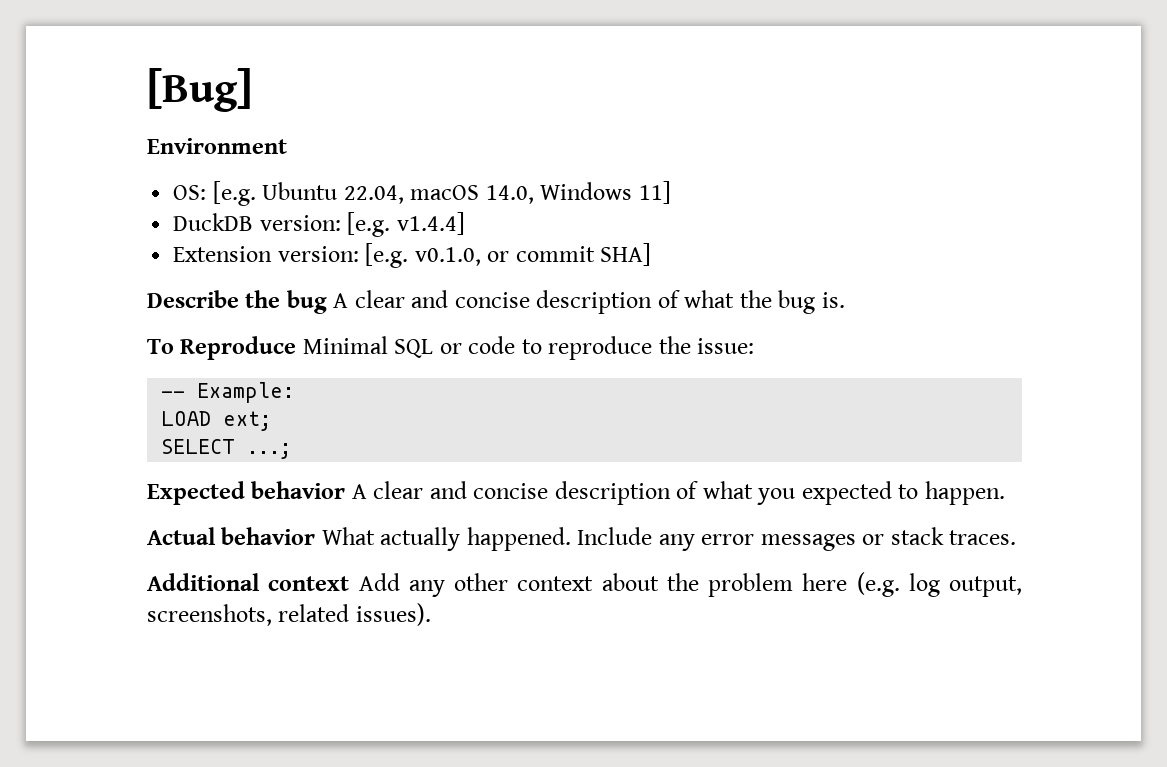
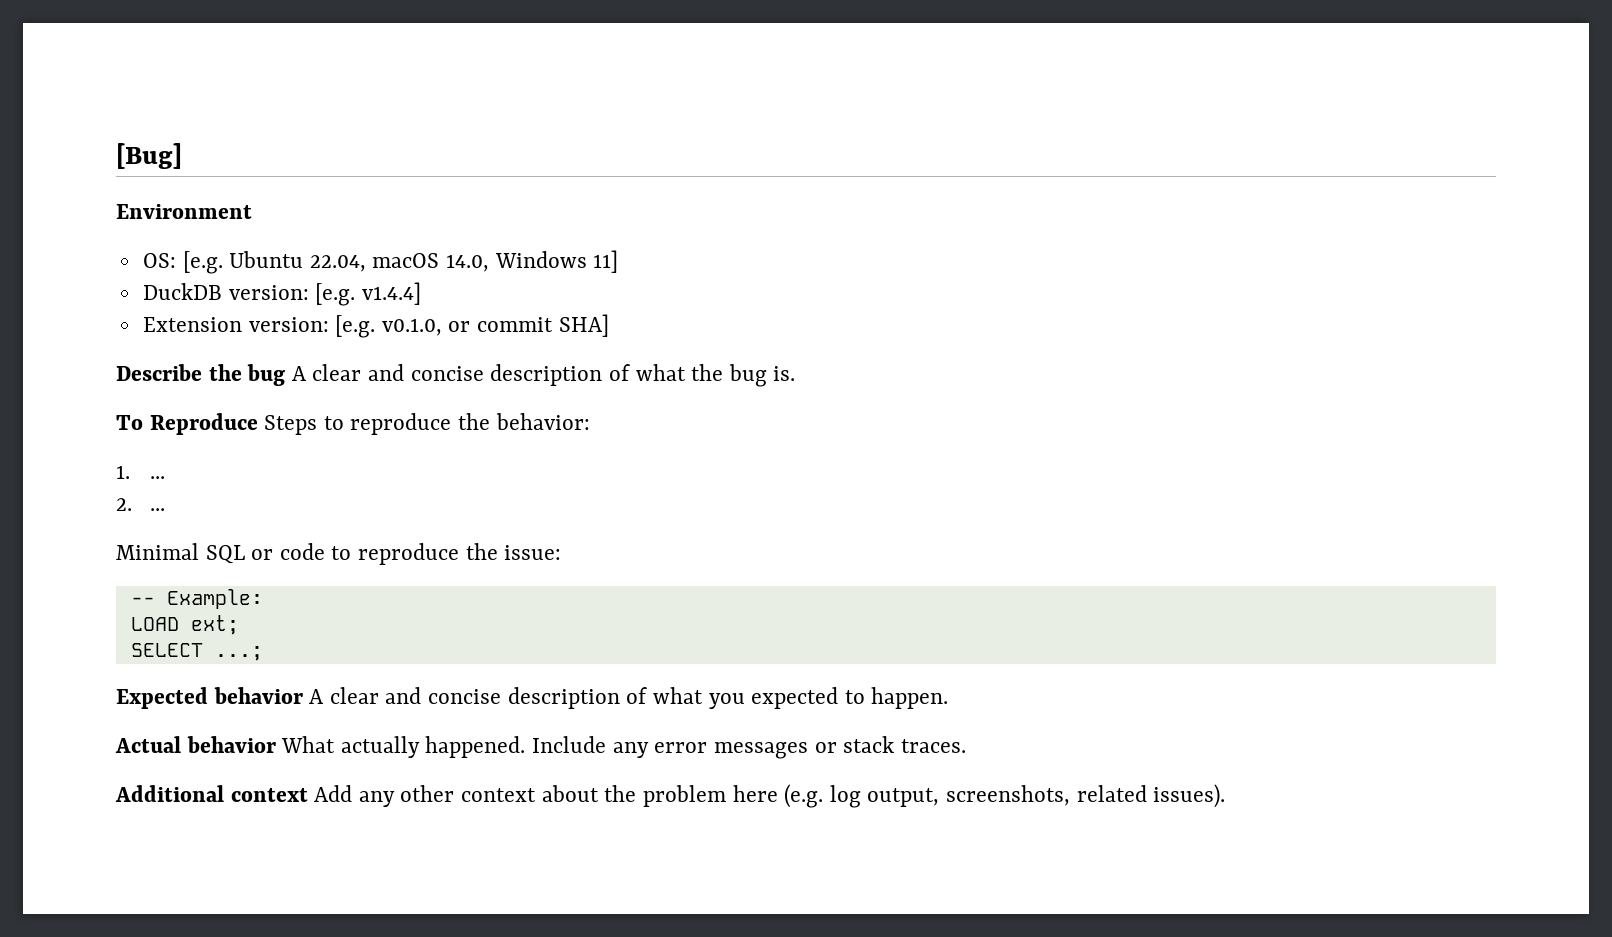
(297, 348) none -> [264,413,590,435] [116,465,165,479] [116,498,165,511] Steps to reproduce the behavior: // 1. ... // 2. ... //

